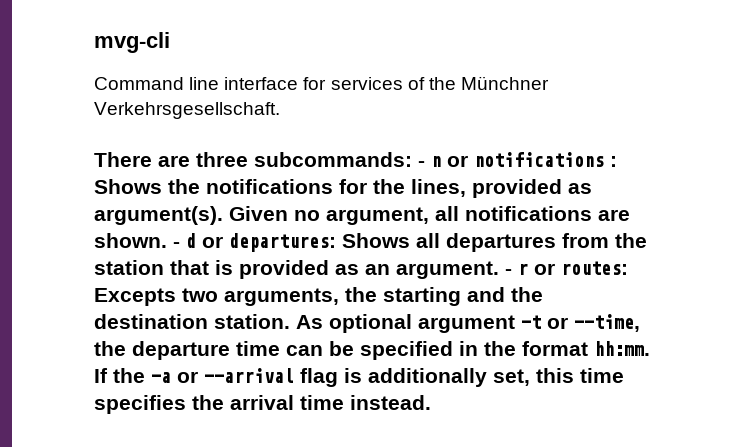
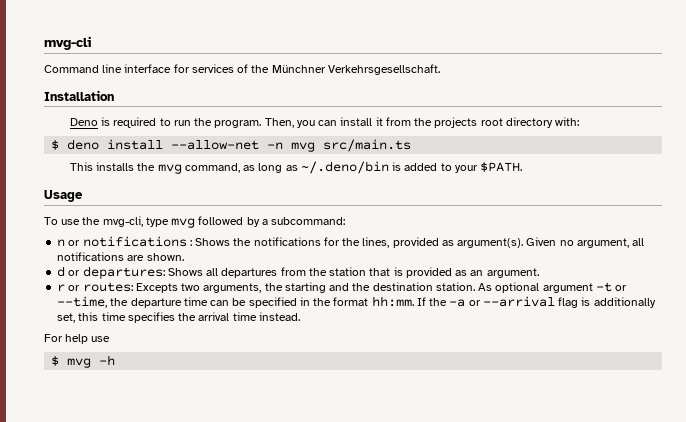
[94,152,425,167] There are three subcommands: - -> [44,90,114,101] [69,117,580,128] [51,139,412,152] [69,161,523,174] [44,190,83,202] [44,216,346,228] Installation // Deno is required to run the program. Then, you can install it from the projects root directory with: // $ deno install --allow-net -n mvg src/main.ts // This installs the mvg command, as long as ~/.deno/bin is added to your $PATH. // Usage // To use the mvg-cli, type mvg followed by a subcommand: //
[173,242,180,248] - -> (184, 257) //
[505,269,512,275] - -> (539, 273) //
(431, 402) none -> [44,334,111,344] [51,355,116,368] // For help use // $ mvg -h

